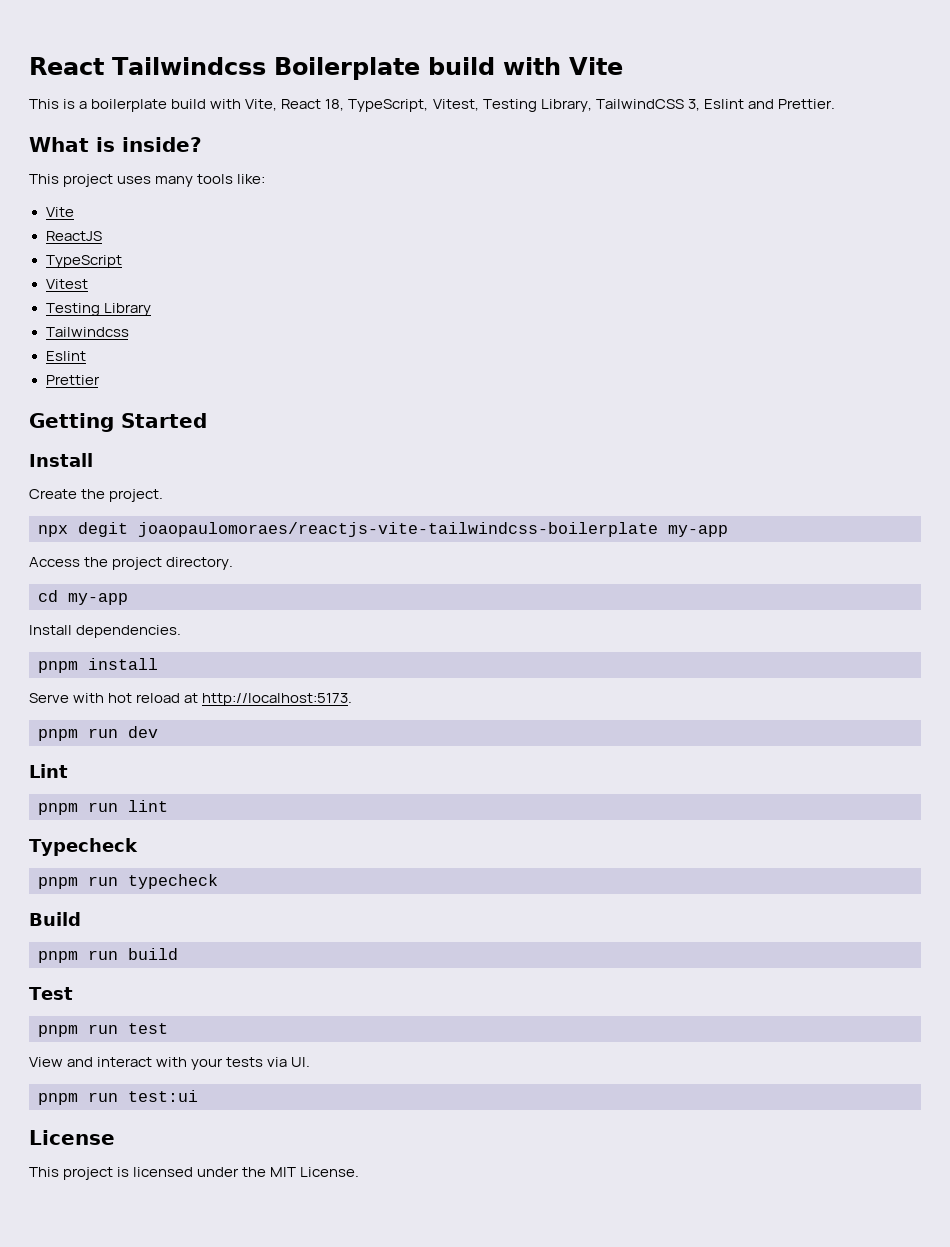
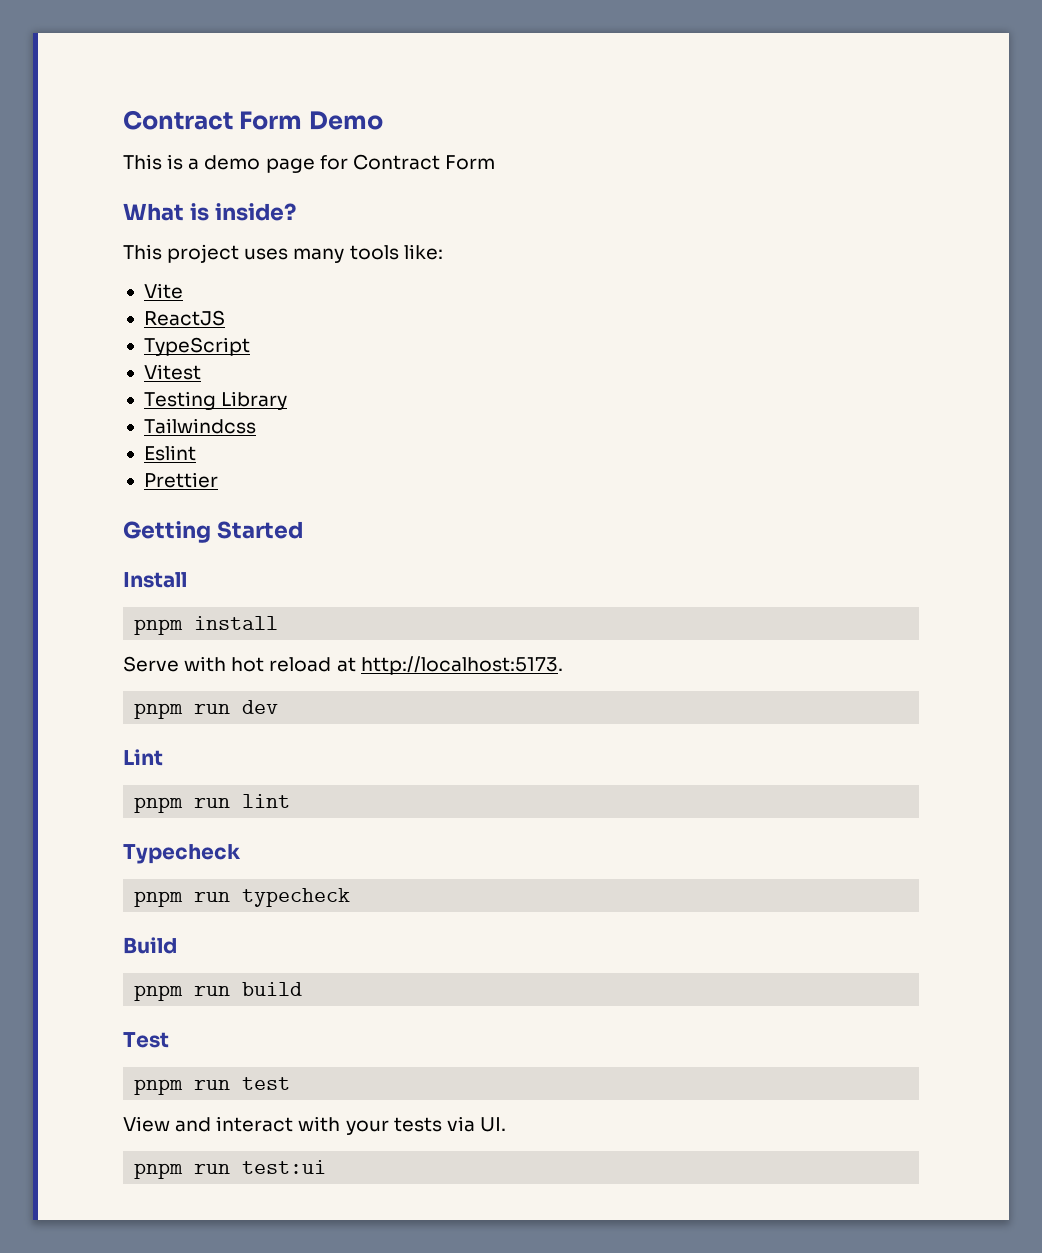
[29,57,623,80] [29,99,835,112] React Tailwindcss Boilerplate build with Vite // This is a boilerplate build with Vite, React 18, TypeScript, Vitest, Testing Library, TailwindCSS 3, Eslint and Prettier. -> [123,110,383,130] [123,154,495,173] Contract Form Demo // This is a demo page for Contract Form
[29,489,164,502] [38,522,728,537] [29,557,234,570] [38,590,128,605] [29,625,182,638] // Create the project. // npx degit joaopaulomoraes/reactjs-vite-tailwindcss-boilerplate my-app // Access the project directory. // cd my-app // Install dependencies. -> (187, 580) none
[29,1130,115,1145] [29,1167,360,1180] // License // This project is licensed under the MIT License. -> (327, 1167) none

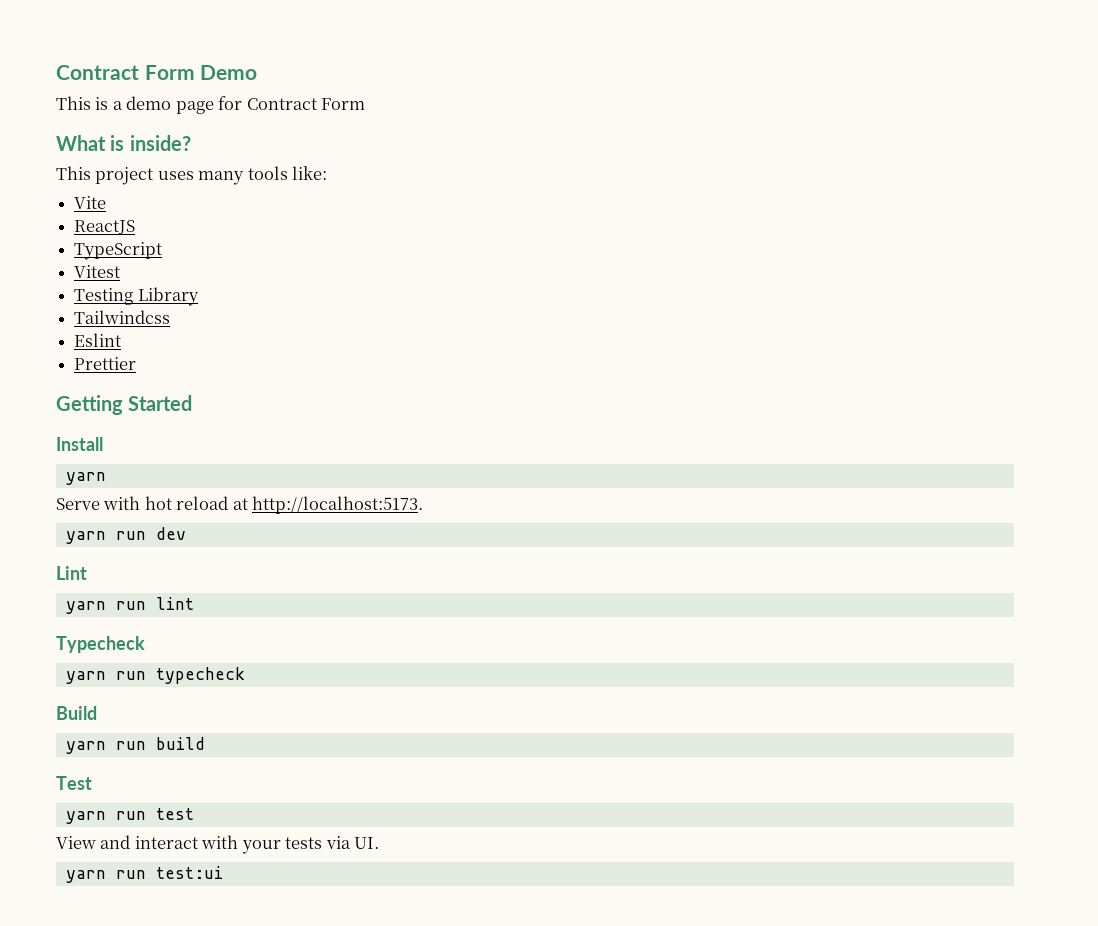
[134,616,279,635] pnpm install -> [65,472,106,485] yarn
[134,703,184,719] pnpm -> [65,531,106,544] yarn
[134,797,184,813] pnpm -> [65,601,106,614] yarn
[134,891,184,907] pnpm -> [65,671,106,684] yarn
[134,985,184,1001] pnpm -> [65,741,106,754] yarn
[134,1079,184,1095] pnpm -> [65,811,106,824] yarn
[134,1163,184,1179] pnpm -> [65,870,106,883] yarn

